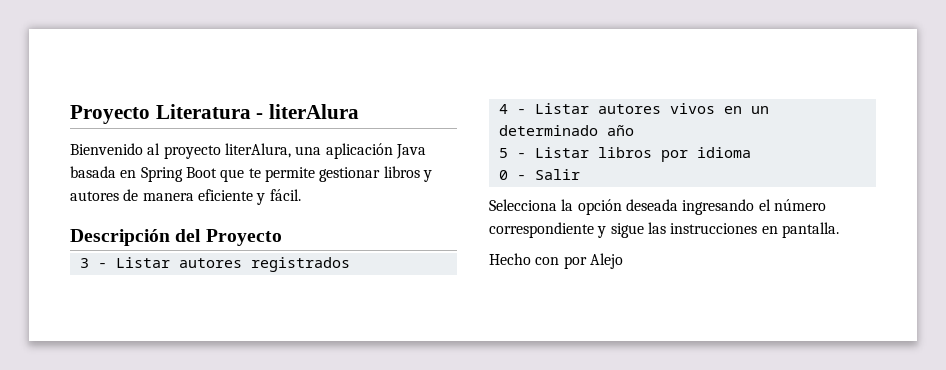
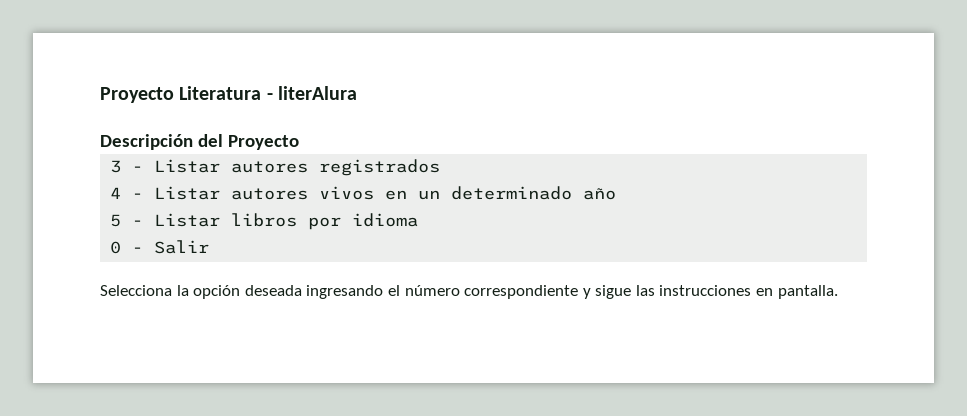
[70,143,426,159] [70,166,432,182] [70,189,301,205] // Bienvenido al proyecto literAlura, una aplicación Java basada en Spring Boot que te permite gestionar libros y autores de manera eficiente y fácil. -> (357, 93) none
[489,253,623,269] // Hecho con por Alejo -> (838, 292) none

